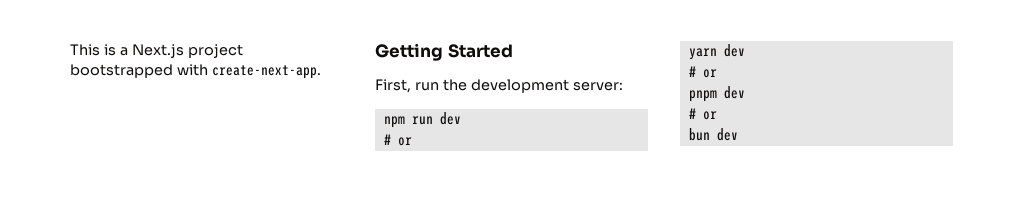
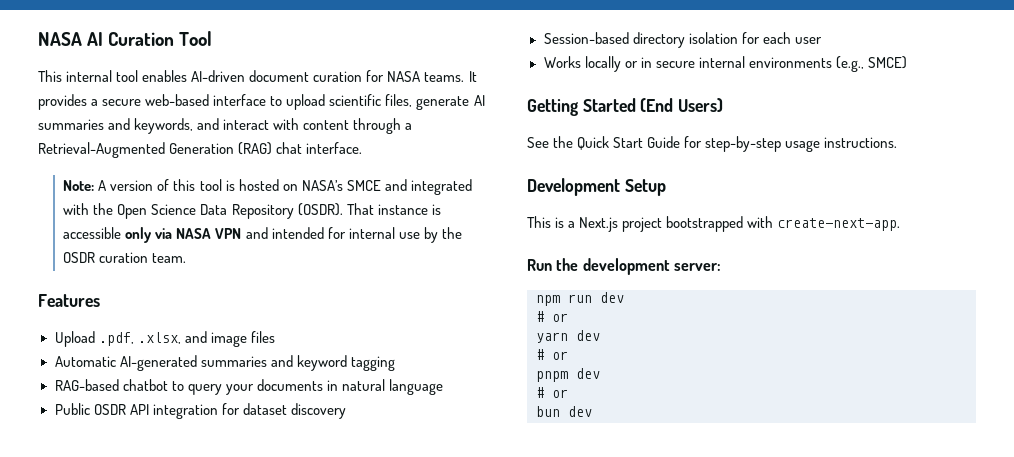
(70, 50) none -> [38,31,213,46] [38,70,477,82] [38,94,485,110] [38,118,413,134] [38,142,363,158] [63,179,472,195] [63,203,441,219] [63,227,462,243] [63,252,187,263] [38,294,100,307] [54,331,275,347] [54,355,395,371] [54,379,443,395] [54,403,346,419] [543,32,822,48] [543,56,907,72] [527,98,724,116] [527,136,898,152] [527,178,666,196] NASA AI Curation Tool // This internal tool enables AI-driven document curation for NASA teams. It provides a secure web-based interface to upload scientific files, generate AI summaries and keywords, and interact with content through a Retrieval-Augmented Generation (RAG) chat interface. // Note: A version of this tool is hosted on NASA’s SMCE and integrated with the Open Science Data Repository (OSDR). That instance is accessible only via NASA VPN and intended for internal use by the OSDR curation team. // Features // Upload .pdf, .xlsx, and image files // Automatic AI-generated summaries and keyword tagging // RAG-based chatbot to query your documents in natural language // Public OSDR API integration for dataset discovery // Session-based directory isolation for each user // Works locally or in secure internal environments (e.g., SMCE) // Getting Started (End Users) // See the Quick Start Guide for step-by-step usage instructions. // Development Setup //
[375,43,513,61] [375,79,439,93] Getting Started // First, run -> [527,259,552,271] Run

